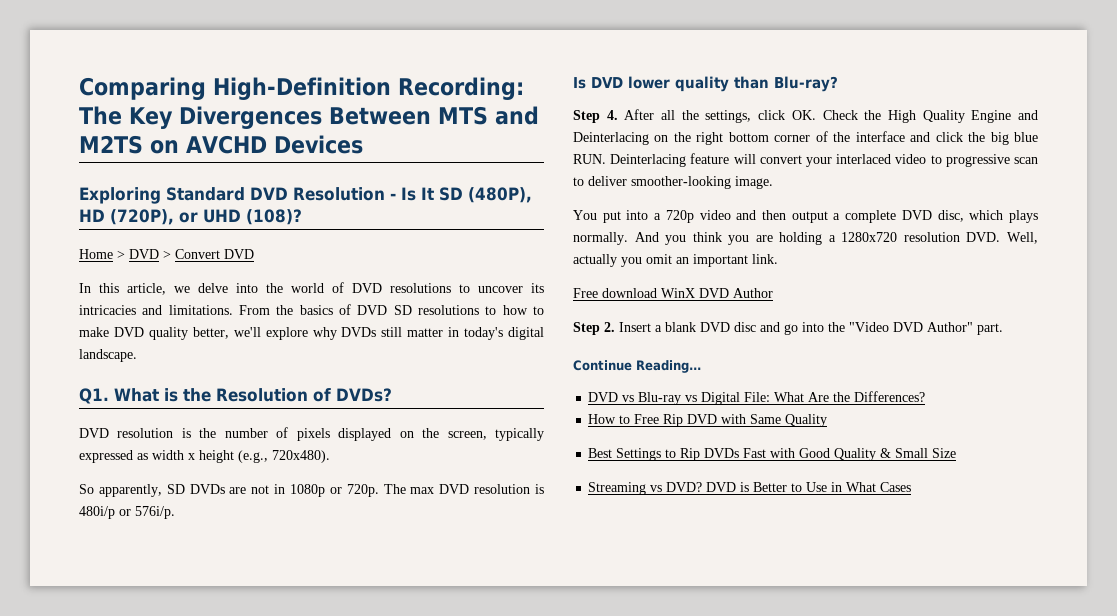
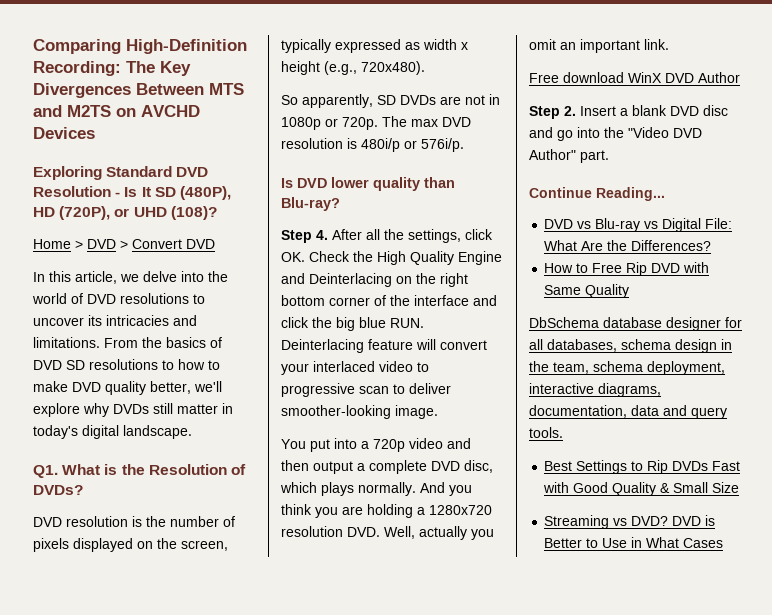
(828, 420) none -> [529,317,742,331] [529,339,732,353] [529,361,725,375] [529,383,661,397] [529,405,727,419] [529,427,563,438] // DbSchema database designer for all databases, schema design in the team, schema deployment, interactive diagrams, documentation, data and query tools.

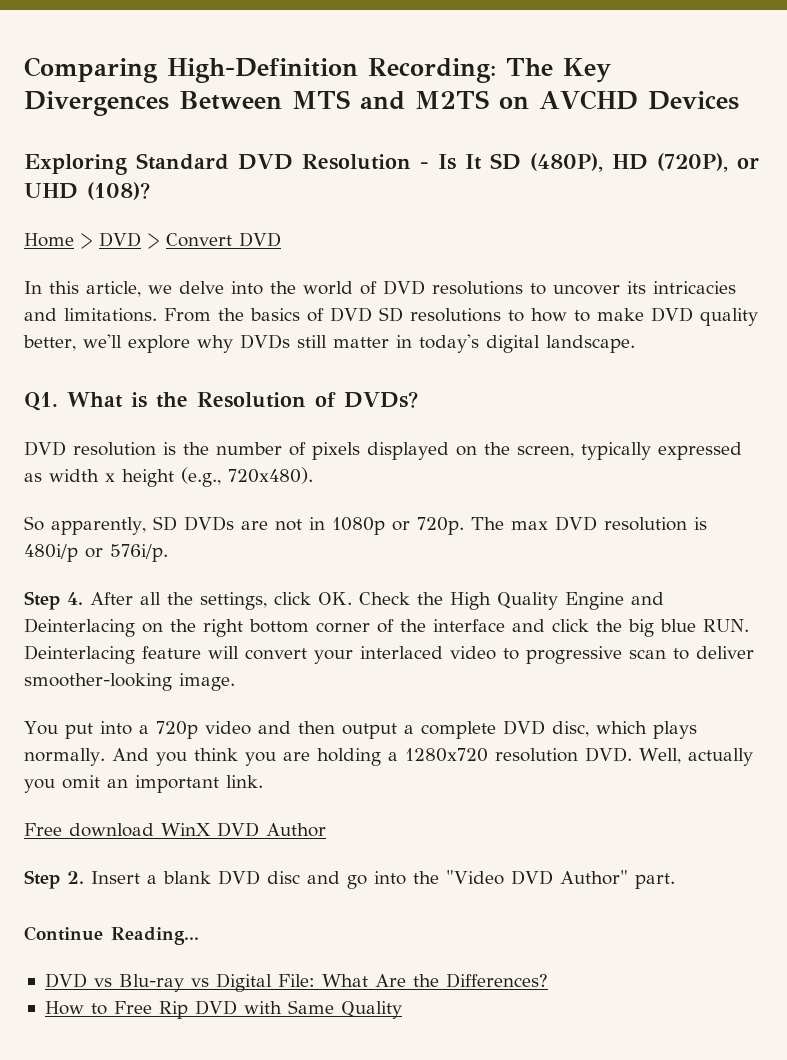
[281,177,455,191] [281,197,340,211] // Is DVD lower quality than Blu-ray? -> (168, 553) none
[529,317,742,331] [529,339,732,353] [529,361,725,375] [529,383,661,397] [529,405,727,419] [529,427,563,438] [544,460,741,474] [543,482,740,496] [544,515,716,529] [544,537,724,548] // DbSchema database designer for all databases, schema design in the team, schema deployment, interactive diagrams, documentation, data and query tools. // Best Settings to Rip DVDs Fast with Good Quality & Small Size // Streaming vs DVD? DVD is Better to Use in What Cases -> (402, 1010) none

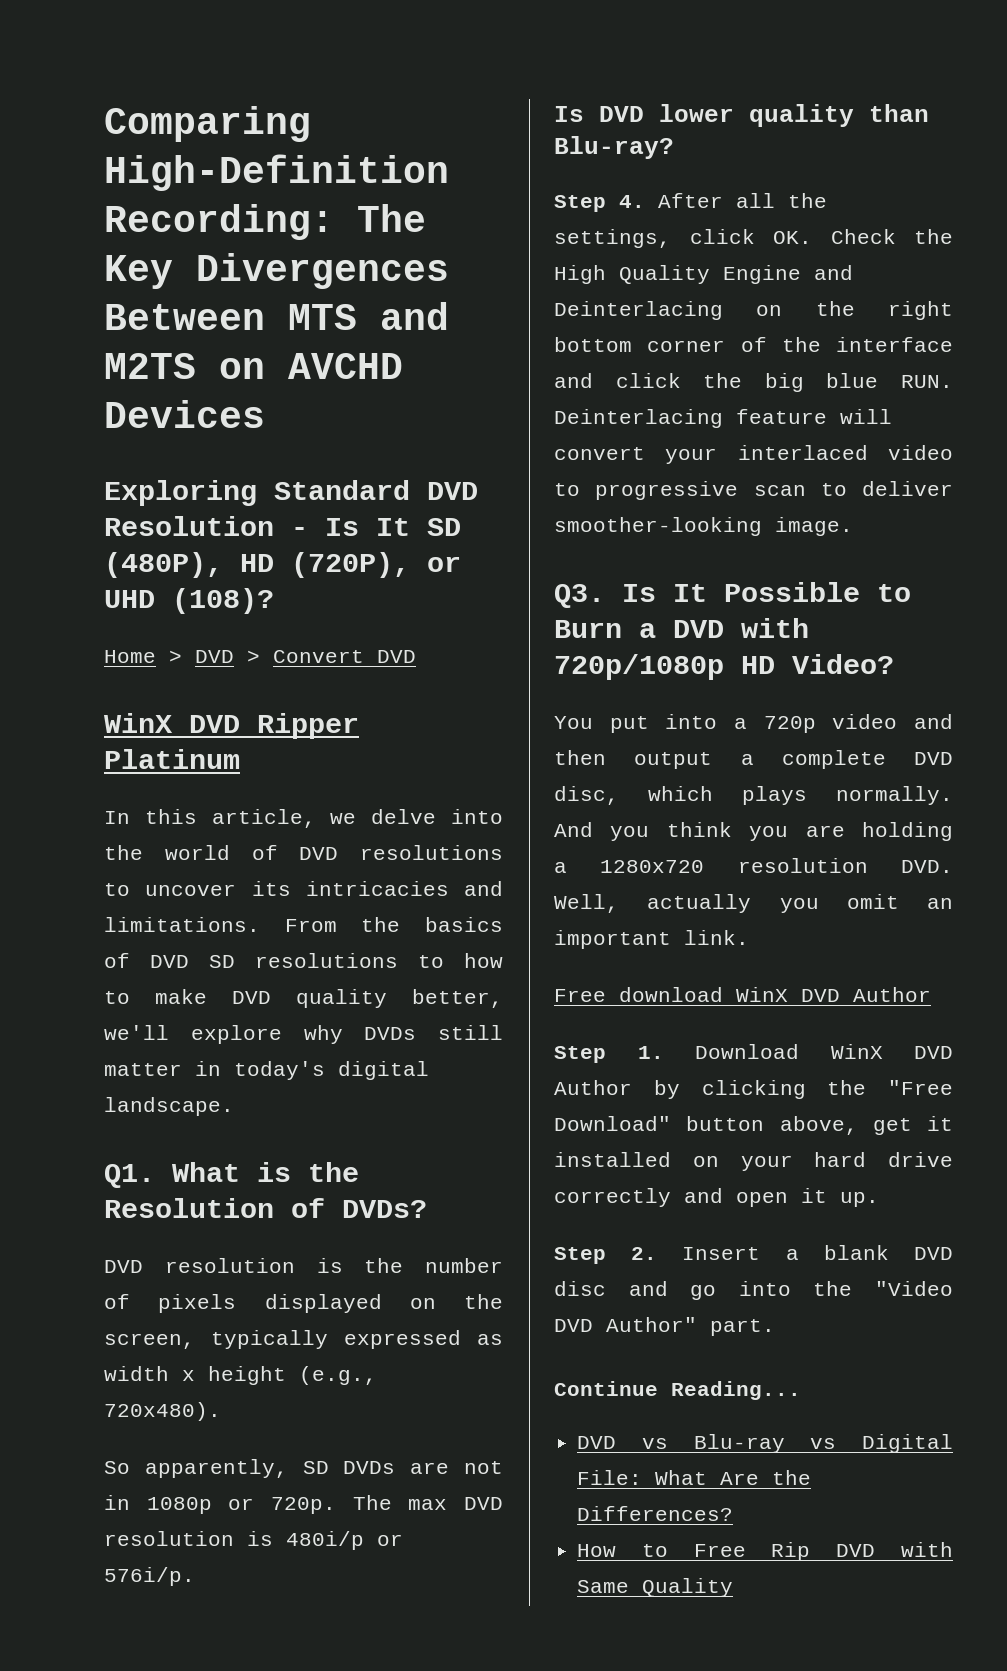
(281, 239) none -> [104,713,359,739] [104,749,240,769] // WinX DVD Ripper Platinum
(168, 553) none -> [554,104,929,127] [554,136,674,159] // Is DVD lower quality than Blu-ray?
(235, 682) none -> [554,582,911,608] [554,618,809,638] [554,654,894,680] // Q3. Is It Possible to Burn a DVD with 720p/1080p HD Video?
(326, 830) none -> [554,1044,953,1063] [554,1080,953,1099] [554,1116,953,1135] [554,1152,953,1171] [554,1188,879,1207] // Step 1. Download WinX DVD Author by clicking the "Free Download" button above, get it installed on your hard drive correctly and open it up.

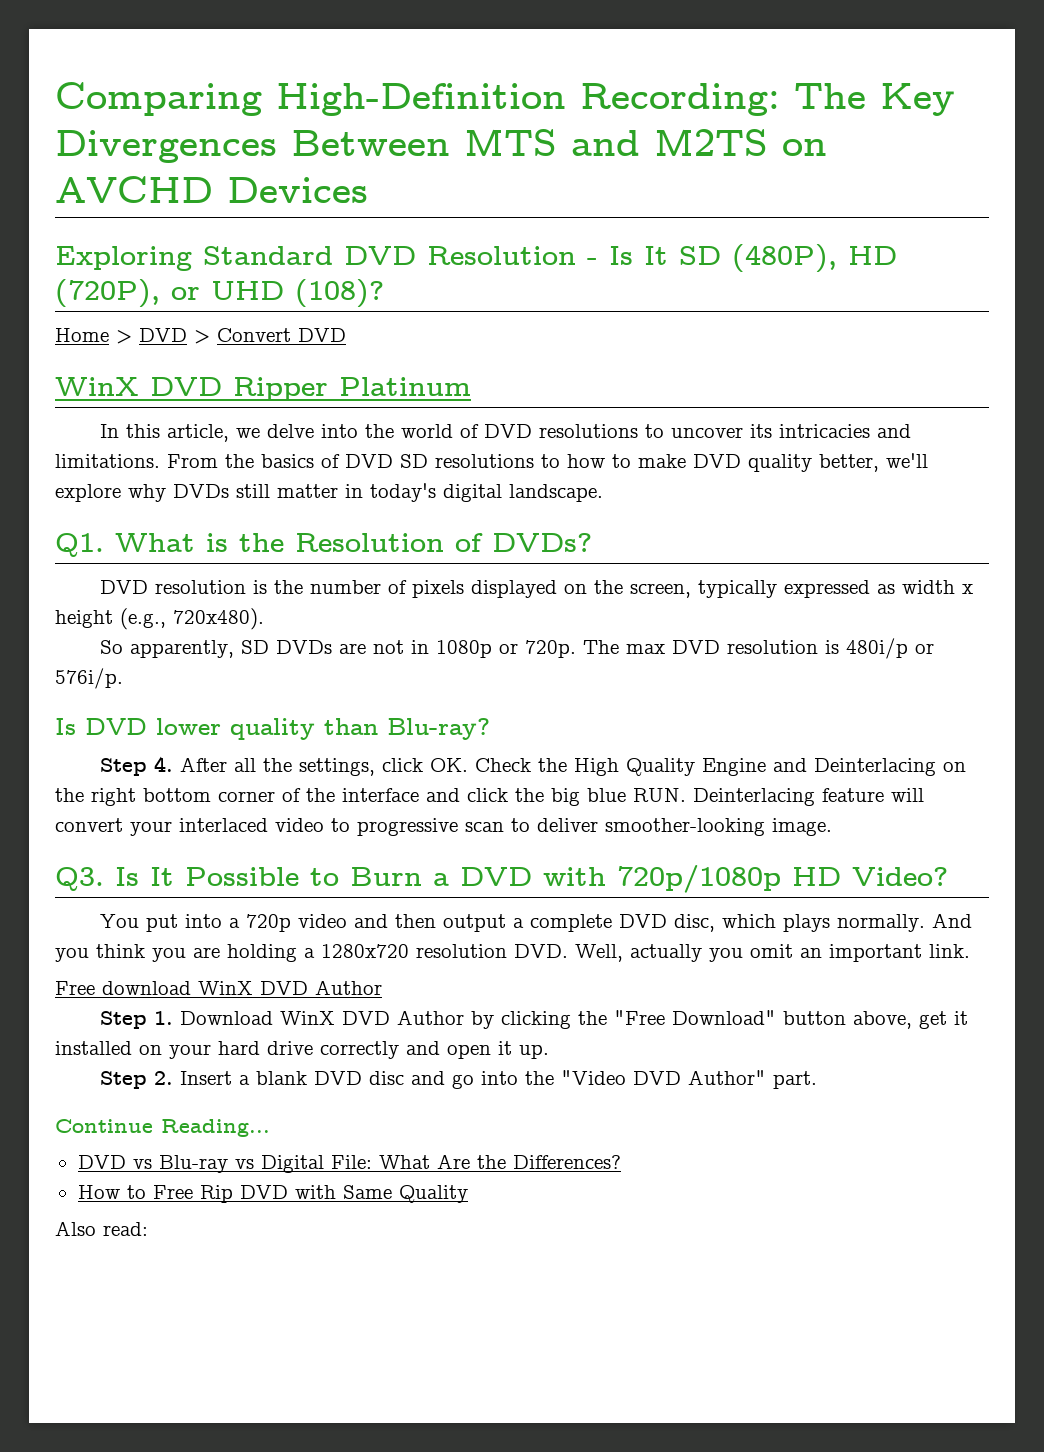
(734, 1587) none -> [55,1221,148,1236] // Also read:

